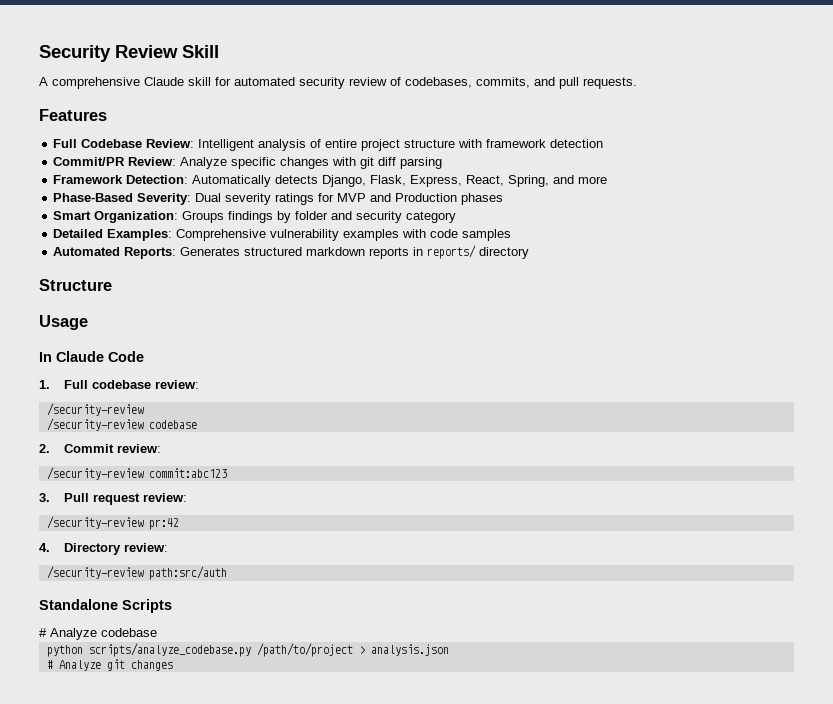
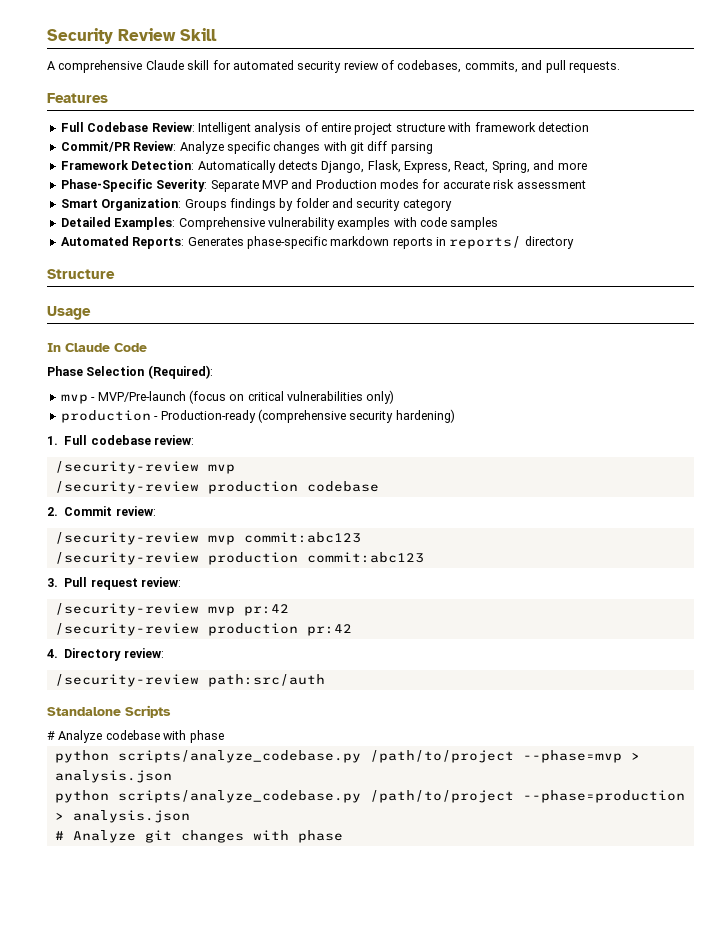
[53,193,504,205] Phase-Based Severity: Dual severity ratings for MVP and Production phases -> [60,179,586,192] Phase-Specific Severity: Separate MVP and Production modes for accurate risk assessment
[244,247,303,256] structured -> [246,236,327,249] phase-specific
(144, 356) none -> [47,365,213,379] [60,390,395,404] [60,409,455,423] // Phase Selection (Required): // mvp - MVP/Pre-launch (focus on critical vulnerabilities only) // production - Production-ready (comprehensive security hardening)
[46,418,144,431] // /security-review -> [207,464,235,474] [54,481,298,494] mvp // /security-review production
(144, 473) none -> [207,532,361,545] [54,552,298,565] mvp commit:abc123 // /security-review production
(144, 522) none -> [207,604,289,616] [54,623,298,636] mvp pr:42 // /security-review production
[46,643,353,657] // python scripts/analyze_codebase.py /path/to/project -> [163,730,224,743] [54,750,640,763] [54,770,172,783] [54,790,685,803] with phase // python scripts/analyze_codebase.py /path/to/project --phase=mvp > analysis.json // python scripts/analyze_codebase.py /path/to/project --phase=production
(173, 665) none -> [252,830,343,843] with phase

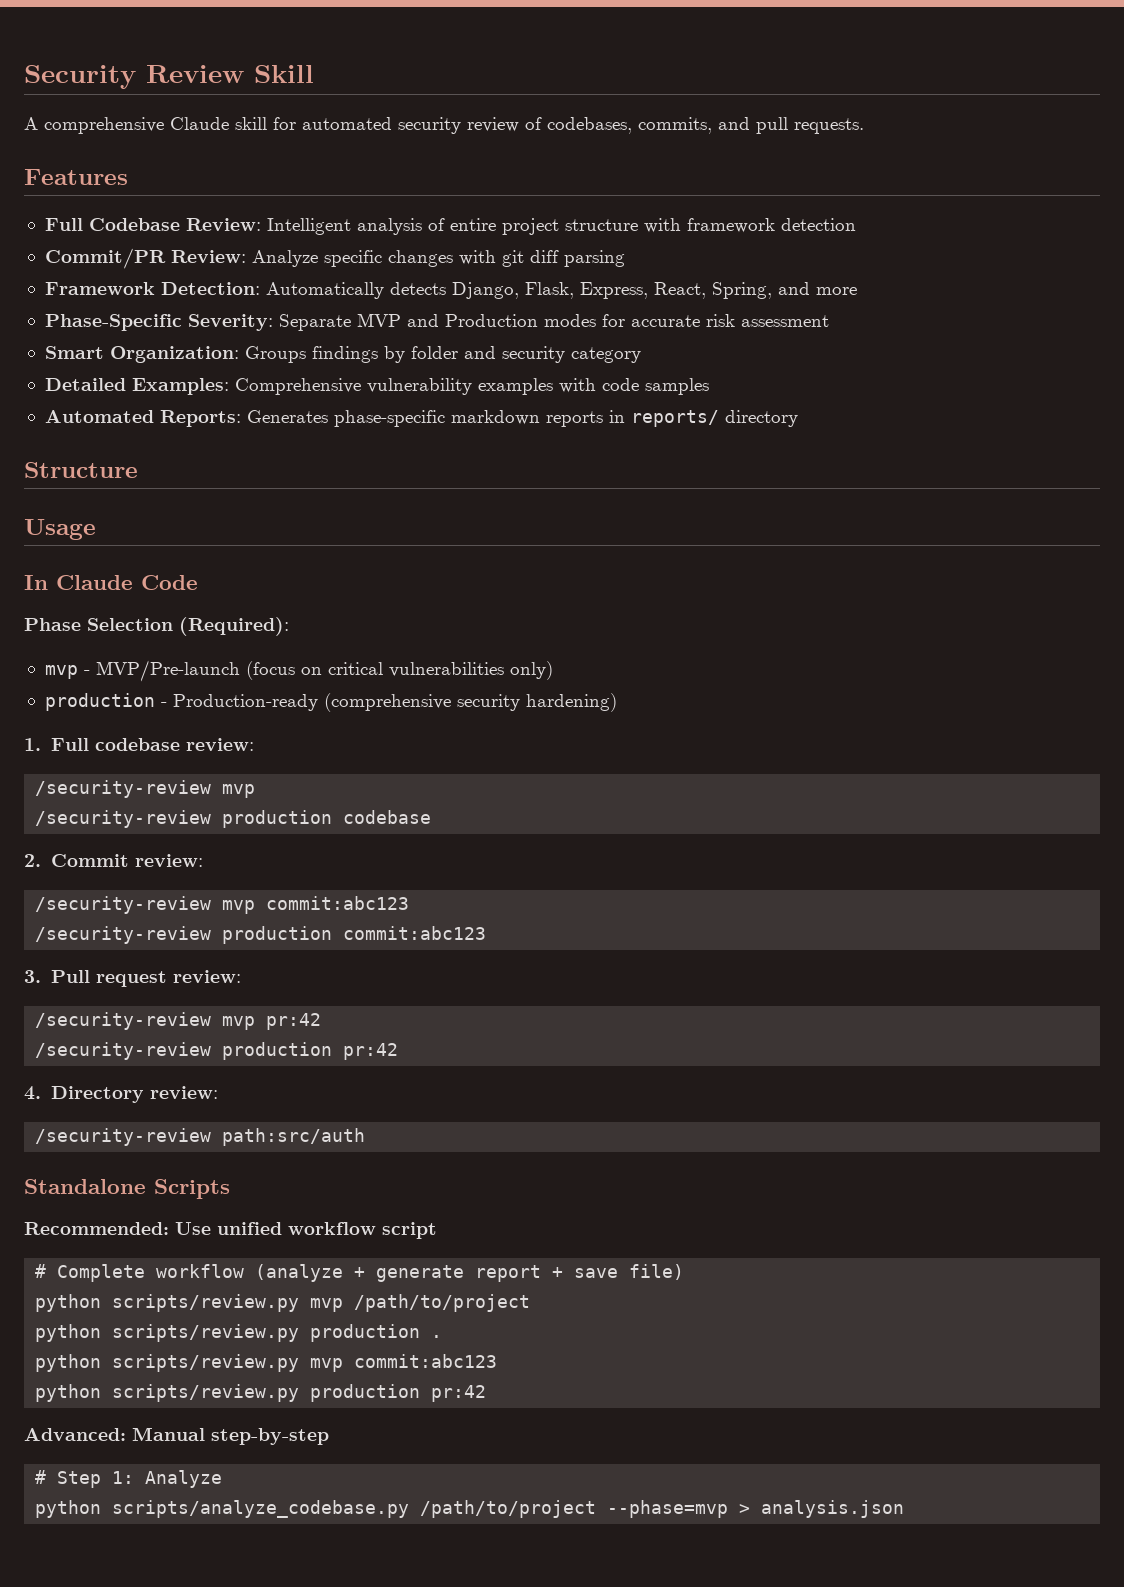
[47,730,224,743] # Analyze codebase with phase -> [24,1222,437,1239] [35,1264,685,1282] [35,1294,531,1312] [35,1324,443,1342] [35,1354,498,1372] [35,1384,487,1402] [24,1427,329,1445] [35,1470,223,1488] Recommended: Use unified workflow script // # Complete workflow (analyze + generate report + save file) // python scripts/review.py mvp /path/to/project // python scripts/review.py production . // python scripts/review.py mvp commit:abc123 // python scripts/review.py production pr:42 // Advanced: Manual step-by-step // # Step 1: Analyze
[54,790,685,803] [54,810,190,823] [54,830,343,843] // python scripts/analyze_codebase.py /path/to/project --phase=production > analysis.json // # Analyze git changes with phase -> (905, 1509) none

